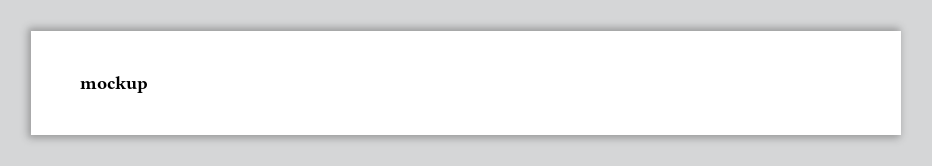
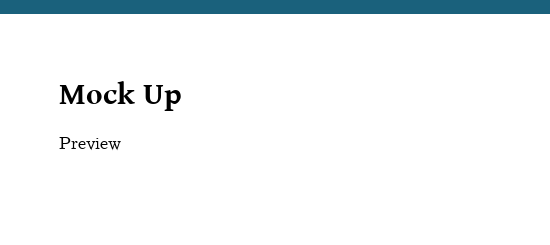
[80,76,148,93] mockup -> [59,81,183,111] [59,137,121,151] Mock Up // Preview

